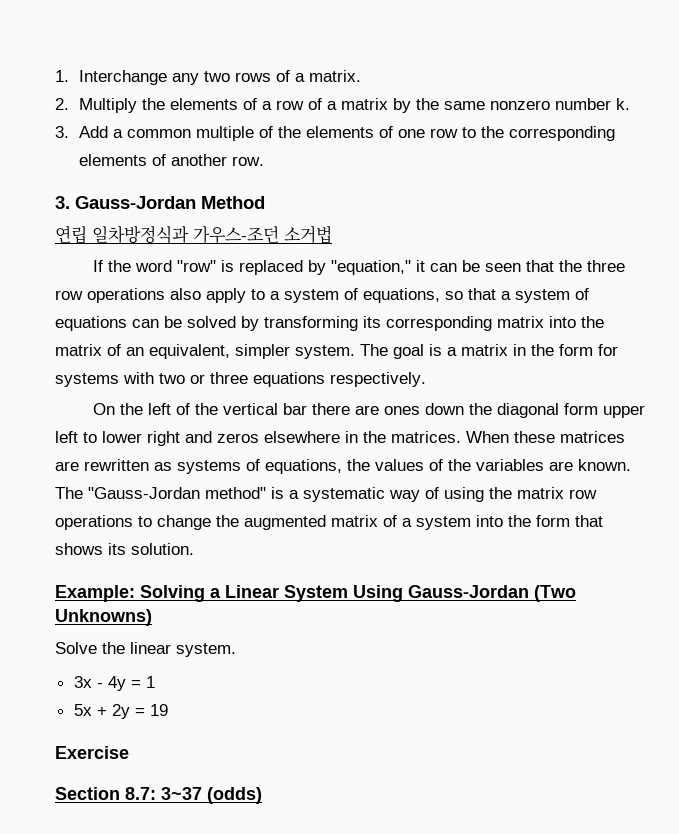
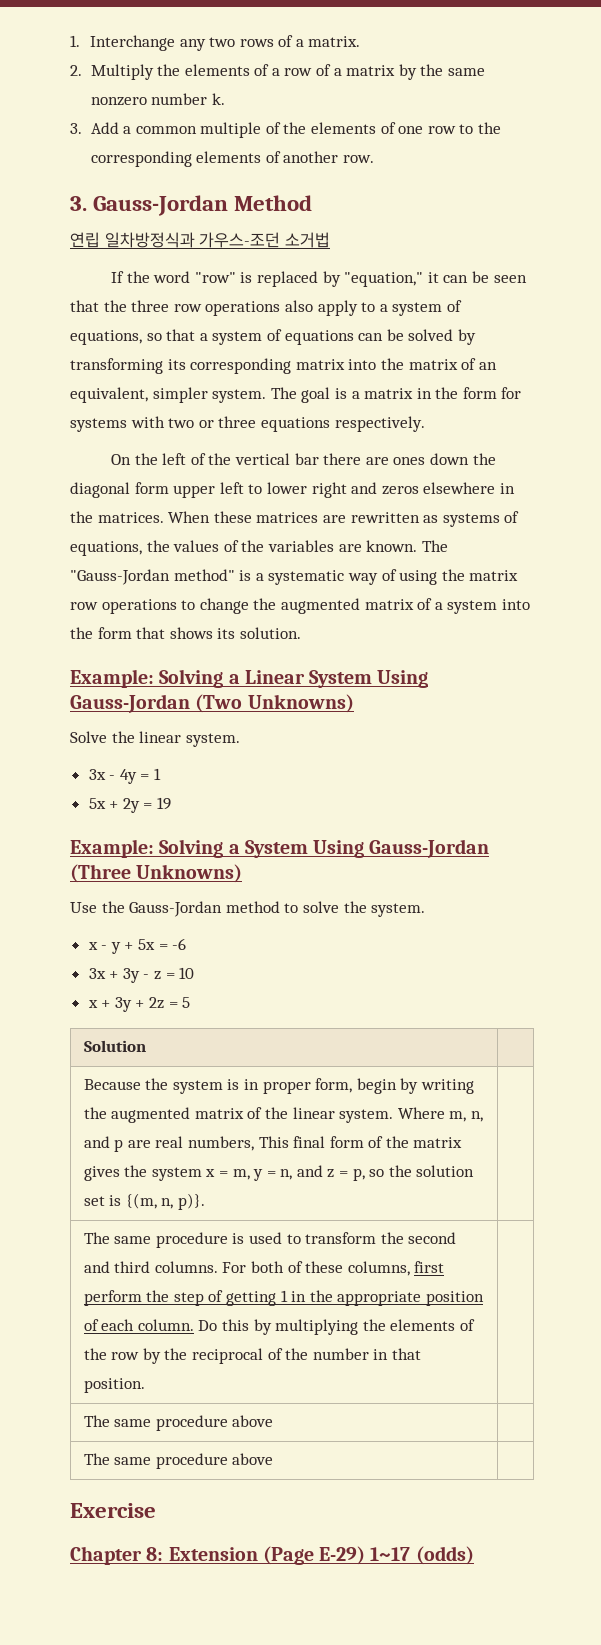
[55,746,129,759] [55,787,202,800] Exercise // Section 8.7: 3~37 -> [70,839,490,858] [70,864,243,883] [70,901,426,917] [87,938,187,954] [88,967,195,983] [87,997,191,1012] [83,1040,146,1052] [83,1078,474,1094] [83,1107,483,1123] [83,1136,463,1152] [83,1165,475,1181] [83,1193,205,1210] [83,1232,457,1248] [83,1261,445,1276] [83,1290,484,1306] [83,1319,475,1335] [83,1348,421,1364] [83,1378,145,1393] [83,1415,274,1431] [83,1453,274,1469] [70,1503,156,1518] [70,1546,411,1565] Example: Solving a System Using Gauss-Jordan (Three Unknowns) // Use the Gauss-Jordan method to solve the system. // x - y + 5x = -6 // 3x + 3y - z = 10 // x + 3y + 2z = 5 // Solution | // Because the system is in proper form, begin by writing the augmented matrix of the linear system. Where m, n, and p are real numbers, This final form of the matrix gives the system x = m, y = n, and z = p, so the solution set is {(m, n, p)}. | // The same procedure is used to transform the second and third columns. For both of these columns, first perform the step of getting 1 in the appropriate position of each column. Do this by multiplying the elements of the row by the reciprocal of the number in that position. | // The same procedure above | // The same procedure above | // Exercise // Chapter 8: Extension (Page E-29) 1~17

